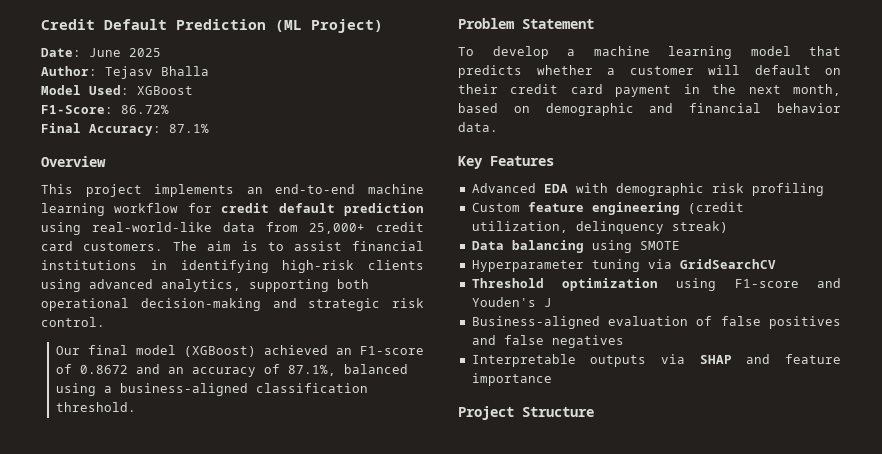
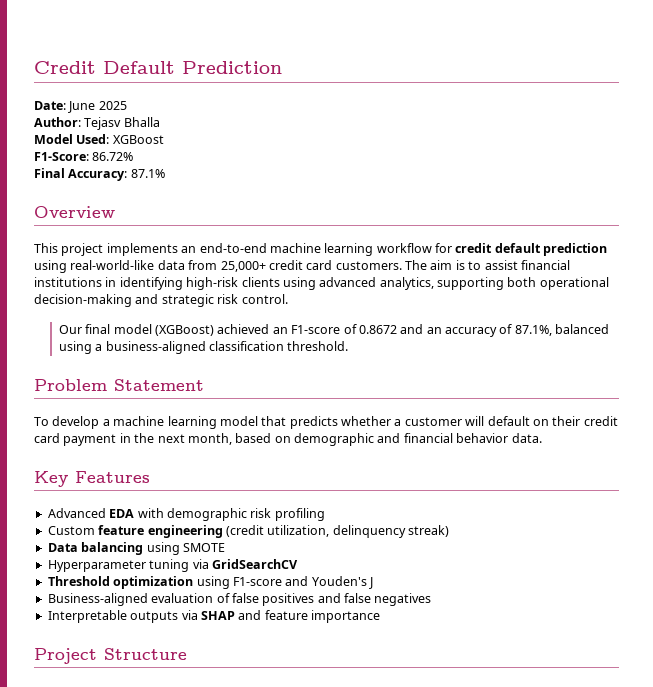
[275,19,383,33] (ML Project) -> (282, 67) none

